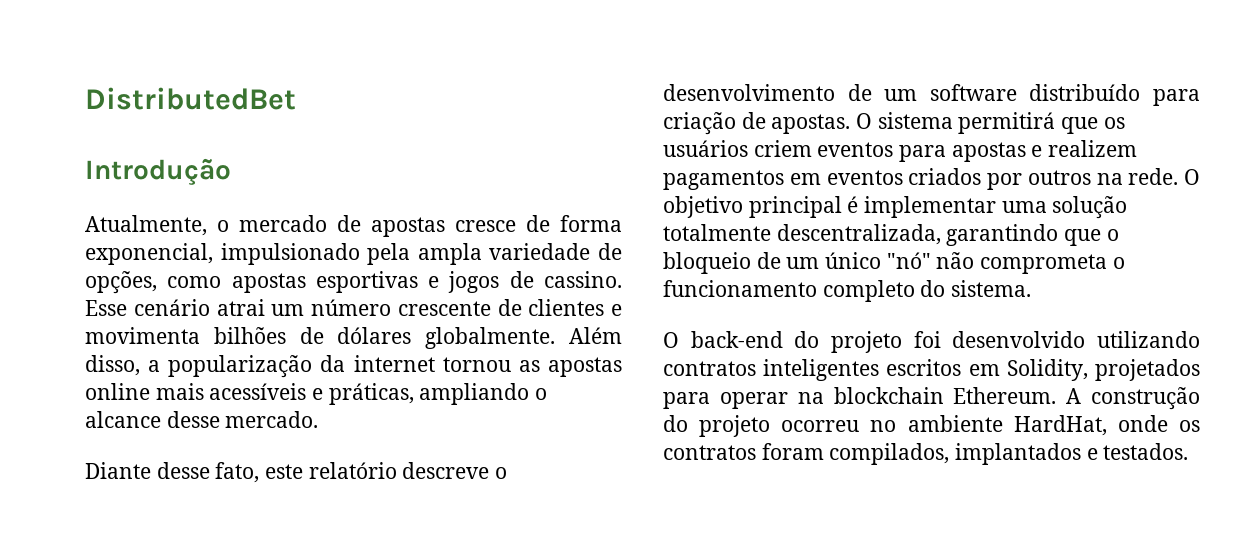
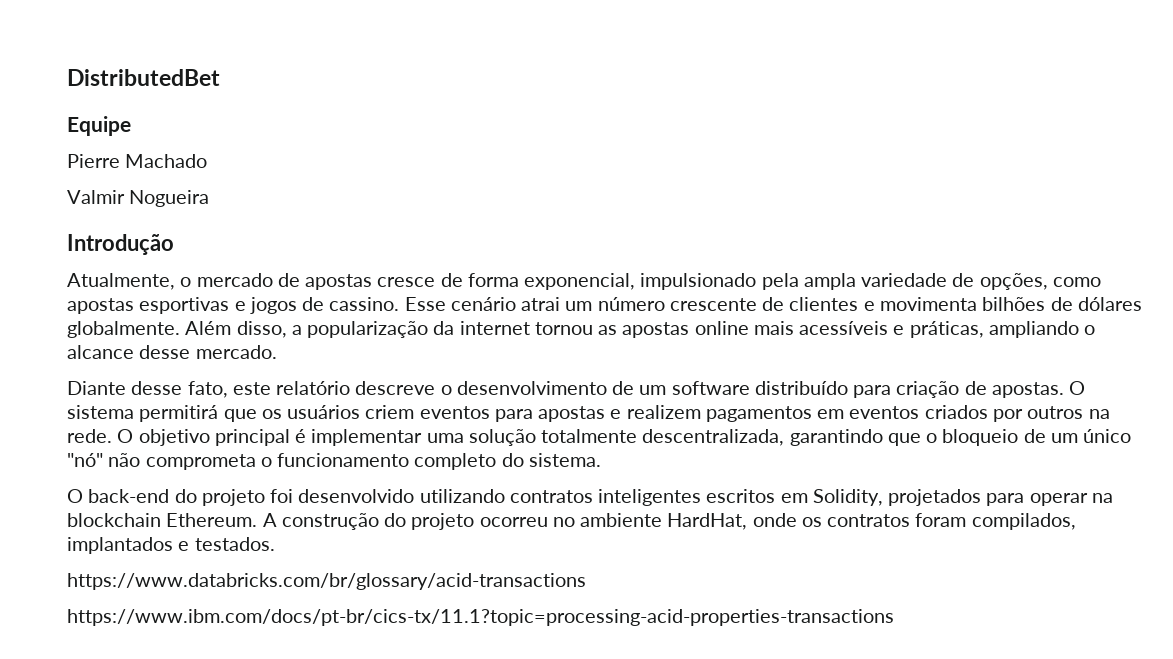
(296, 98) none -> [67,116,131,136] [67,154,208,168] [67,190,210,207] // Equipe // Pierre Machado // Valmir Nogueira
(1189, 451) none -> [67,573,586,590] [67,609,894,626] // https://www.databricks.com/br/glossary/acid-transactions // https://www.ibm.com/docs/pt-br/cics-tx/11.1?topic=processing-acid-properties-transactions

